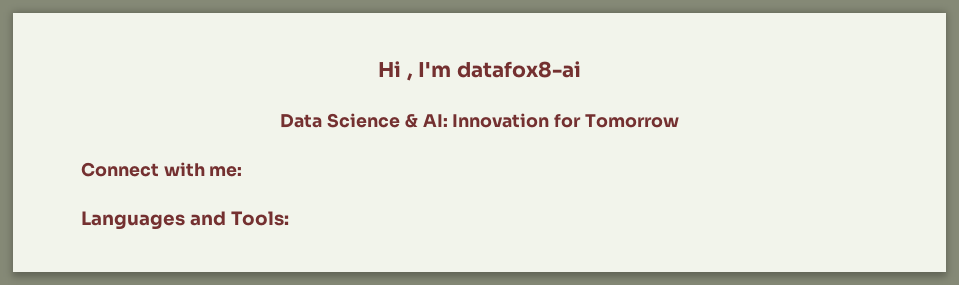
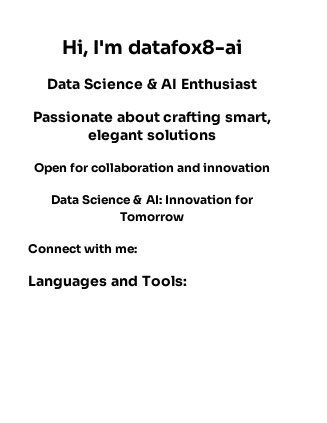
[378,61,413,81] Hi , -> [61,39,88,58] Hi,
(581, 69) none -> [47,78,257,90] [32,111,272,126] [88,129,216,144] [33,162,271,175] // Data Science & AI Enthusiast // Passionate about crafting smart, elegant solutions // Open for collaboration and innovation

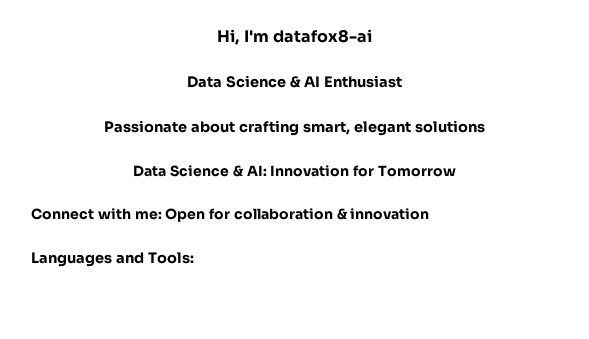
[33,162,271,175] // Open for collaboration and innovation -> (485, 126) none
(138, 250) none -> [165,208,430,222] Open for collaboration & innovation

